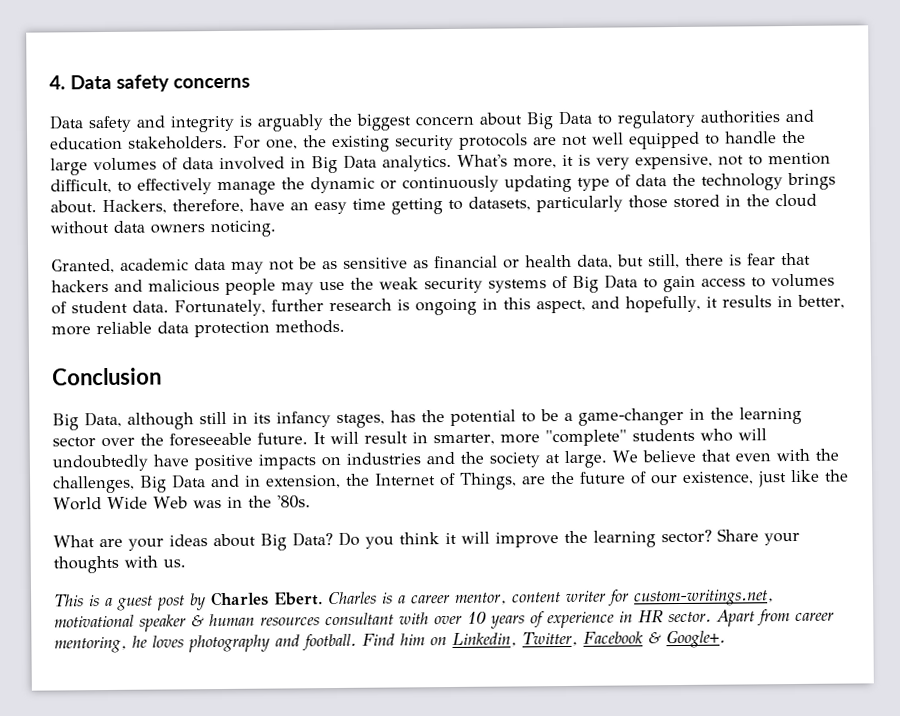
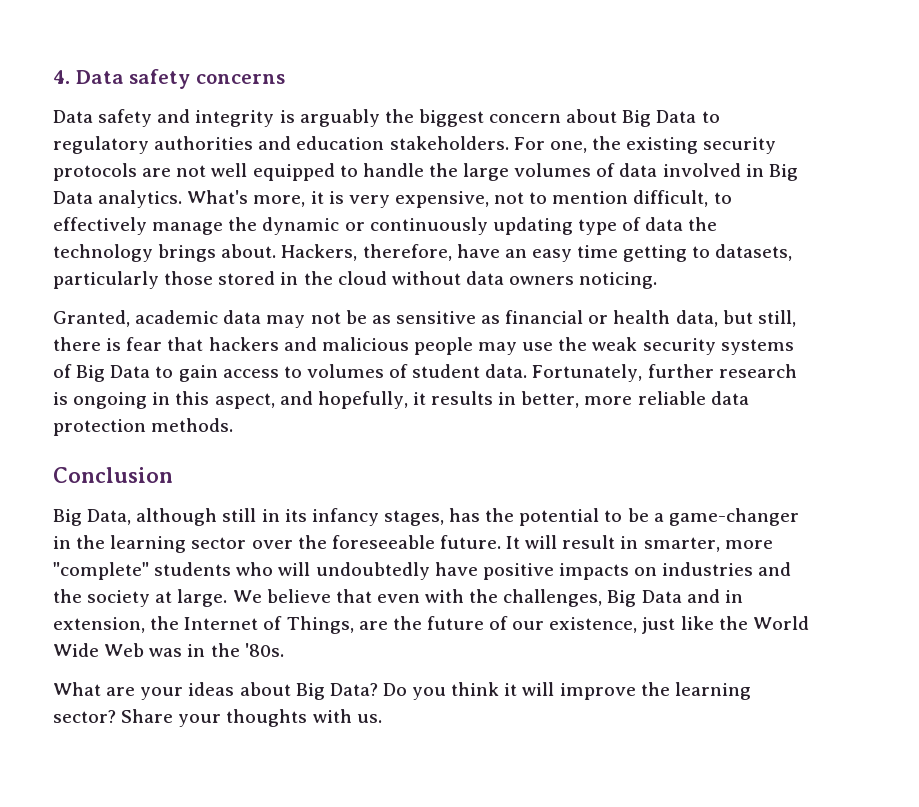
[54,589,774,611] [54,609,835,632] [54,629,726,654] // This is a guest post by Charles Ebert. Charles is a career mentor, content writer for custom-writings.net, motivational speaker & human resources consultant with over 10 years of experience in HR sector. Apart from career mentoring, he loves photography and football. Find him on Linkedin, Twitter, Facebook & Google+. -> (382, 718) none

